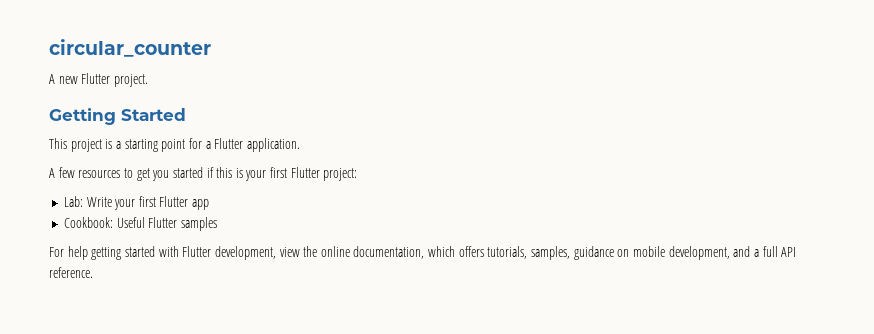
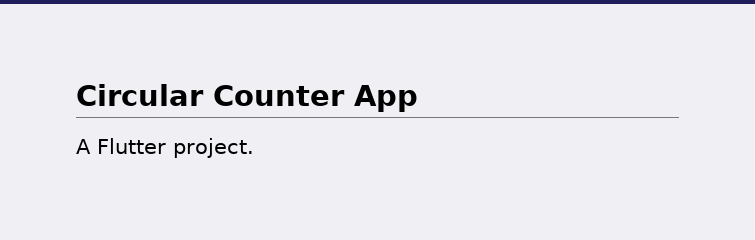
[49,39,211,57] [49,74,78,84] circular_counter // A new -> [76,84,418,112] [76,139,91,154] Circular Counter App // A
[49,108,186,125] [49,138,300,152] [49,167,358,181] [63,196,210,210] [63,217,217,231] [49,246,797,260] [49,267,93,278] // Getting Started // This project is a starting point for a Flutter application. // A few resources to get you started if this is your first Flutter project: // Lab: Write your first Flutter app // Cookbook: Useful Flutter samples // For help getting started with Flutter development, view the online documentation, which offers tutorials, samples, guidance on mobile development, and a full API reference. -> (254, 148) none

